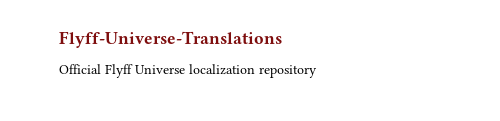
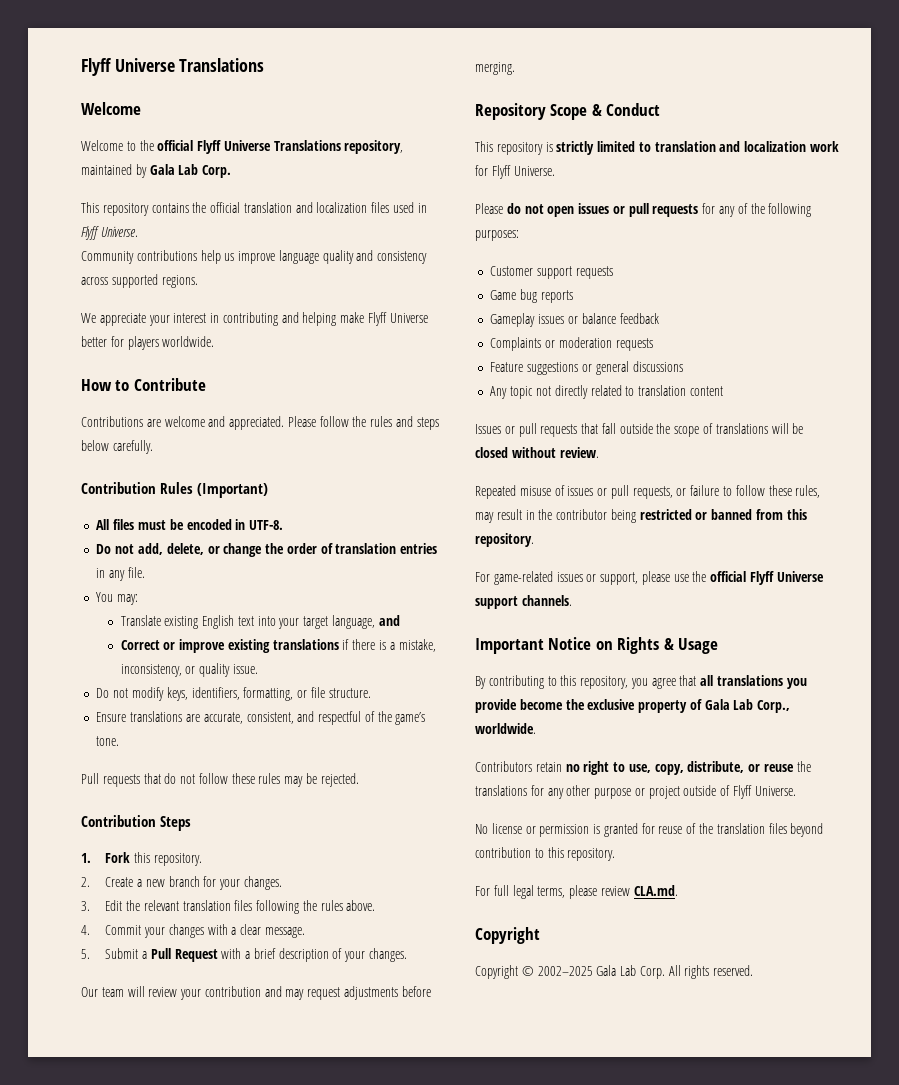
[59,31,282,48] [59,64,317,78] Flyff-Universe-Translations // Official Flyff Universe localization repository -> [81,58,265,76] [81,102,141,115] [81,140,404,154] [81,164,232,178] [81,202,427,216] [81,226,138,240] [81,250,428,264] [81,274,198,288] [81,312,428,326] [81,336,215,350] [81,378,206,391] [81,416,439,430] [81,440,153,454] [81,482,269,498] [96,519,284,530] [96,543,438,557] [96,567,145,581] [96,592,139,605] [120,615,400,629] [120,639,436,653] [120,663,258,677] [96,687,371,701] [96,711,426,725] [96,736,120,746] [81,773,359,787] [81,815,192,831] [81,852,202,866] [81,876,282,890] [81,900,376,914] [81,924,305,938] [81,948,407,962] [81,986,431,1000] [475,62,515,75] [475,103,661,120] [475,141,840,155] [475,165,555,179] [475,203,812,217] [475,230,519,241] [490,266,613,279] [490,289,573,303] [490,313,659,327] [490,337,653,351] [490,361,683,375] [490,385,723,399] [475,423,804,437] [475,447,599,458] [475,485,821,499] [475,509,807,523] [475,533,534,547] [475,571,824,585] [475,595,572,609] [475,637,719,654] [475,675,807,689] [475,699,791,713] [475,723,536,734] [475,761,811,775] [475,785,796,799] [475,823,824,837] [475,847,616,861] [475,885,678,899] [475,927,540,944] [475,965,754,979] Flyff Universe Translations // Welcome // Welcome to the official Flyff Universe Translations repository, maintained by Gala Lab Corp. // This repository contains the official translation and localization files used in Flyff Universe. // Community contributions help us improve language quality and consistency across supported regions. // We appreciate your interest in contributing and helping make Flyff Universe better for players worldwide. // How to Contribute // Contributions are welcome and appreciated. Please follow the rules and steps below carefully. // Contribution Rules (Important) // All files must be encoded in UTF-8. // Do not add, delete, or change the order of translation entries in any file. // You may: // Translate existing English text into your target language, and // Correct or improve existing translations if there is a mistake, inconsistency, or quality issue. // Do not modify keys, identifiers, formatting, or file structure. // Ensure translations are accurate, consistent, and respectful of the game’s tone. // Pull requests that do not follow these rules may be rejected. // Contribution Steps // 1. Fork this repository. // 2. Create a new branch for your changes. // 3. Edit the relevant translation files following the rules above. // 4. Commit your changes with a clear message. // 5. Submit a Pull Request with a brief description of your changes. // Our team will review your contribution and may request adjustments before merging. // Repository Scope & Conduct // This repository is strictly limited to translation and localization work for Flyff Universe. // Please do not open issues or pull requests for any of the following purposes: // Customer support requests // Game bug reports // Gameplay issues or balance feedback // Complaints or moderation requests // Feature suggestions or general discussions // Any topic not directly related to translation content // Issues or pull requests that fall outside the scope of translations will be closed without review. // Repeated misuse of issues or pull requests, or failure to follow these rules, may result in the contributor being restricted or banned from this repository. // For game-related issues or support, please use the official Flyff Universe support channels. // Important Notice on Rights & Usage // By contributing to this repository, you agree that all translations you provide become the exclusive property of Gala Lab Corp., worldwide. // Contributors retain no right to use, copy, distribute, or reuse the translations for any other purpose or project outside of Flyff Universe. // No license or permission is granted for reuse of the translation files beyond contribution to this repository. // For full legal terms, please review CLA.md. // Copyright // Copyright © 2002–2025 Gala Lab Corp. All rights reserved.

